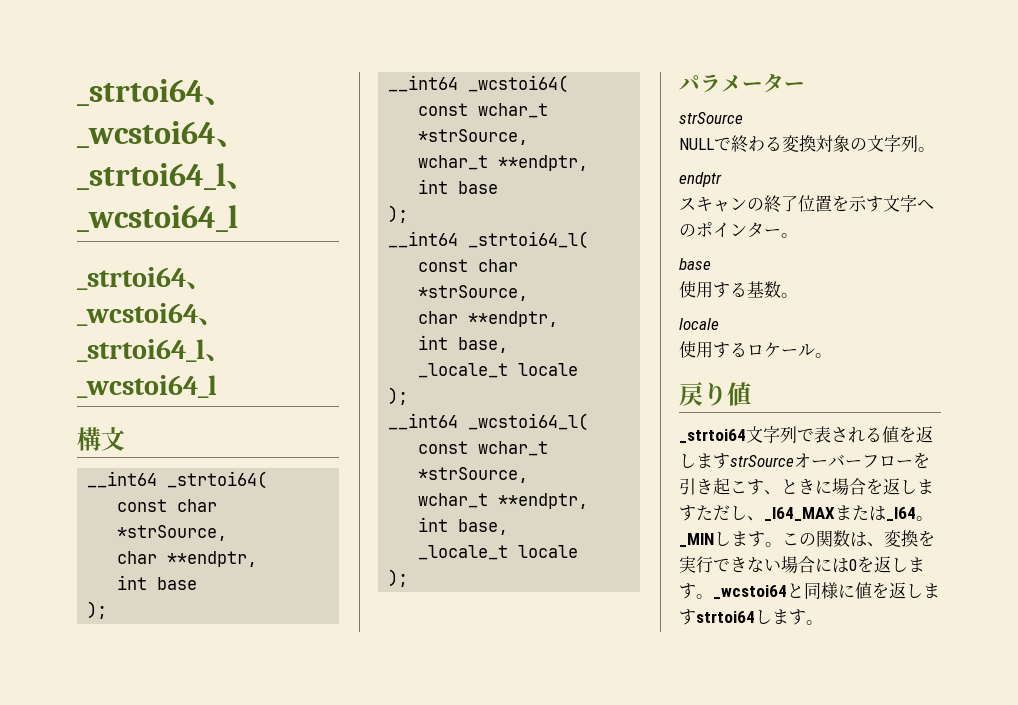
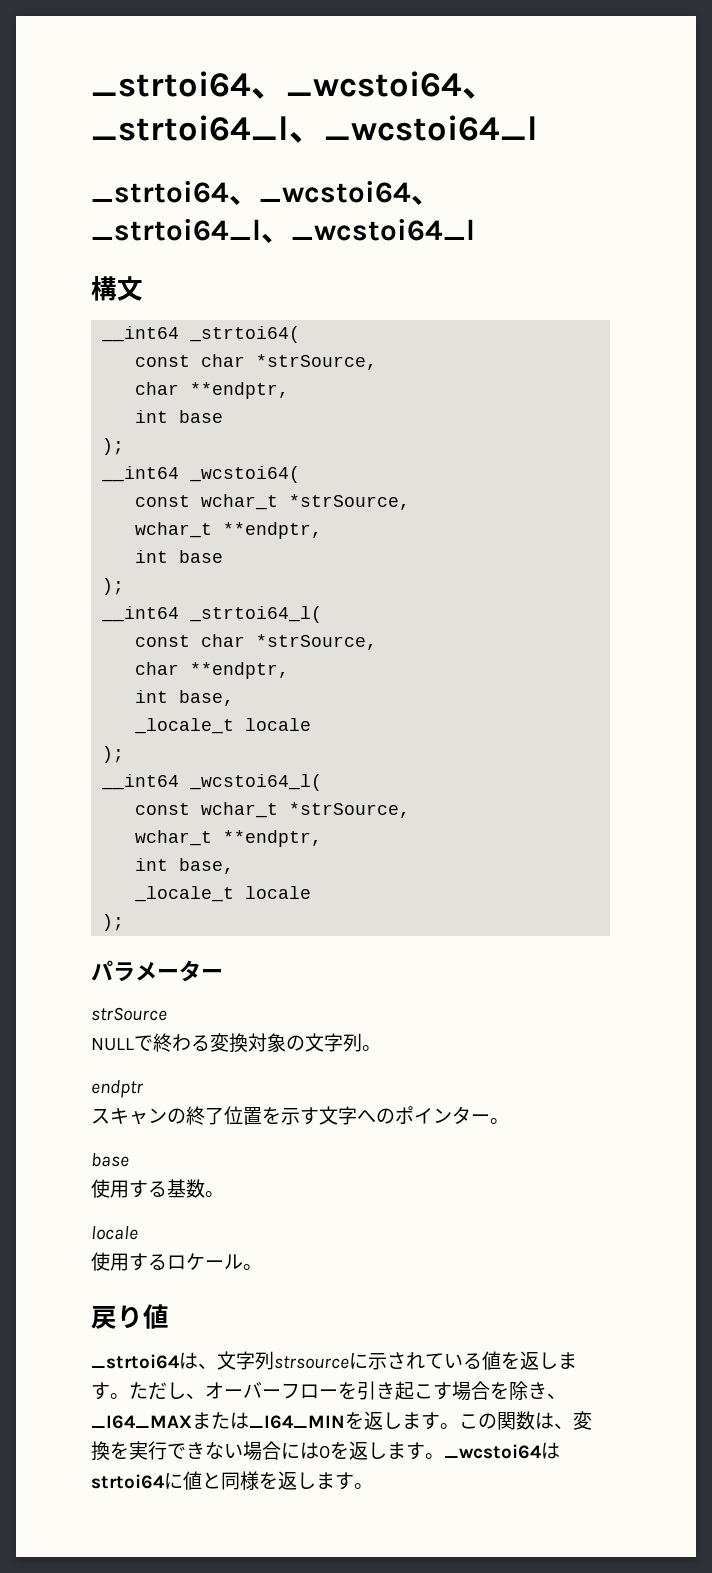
[746,426,865,443] 文字列で表され -> [179,1351,463,1370] は、文字列strsourceに示されてい
[730,455,794,467] strSource -> [110,1382,205,1400] 。ただし、
[764,478,934,495] [679,505,747,521] 、ときに場合を返しますただし -> [452,1381,547,1401] 場合を除き
[886,507,933,521] [679,533,714,547] _I64。_MIN -> [249,1411,383,1430] _I64_MINを返
[787,582,940,599] [679,609,755,625] と同様に値を返しますstrtoi64 -> [541,1442,560,1459] [91,1471,297,1490] はstrtoi64に値と同様を返

